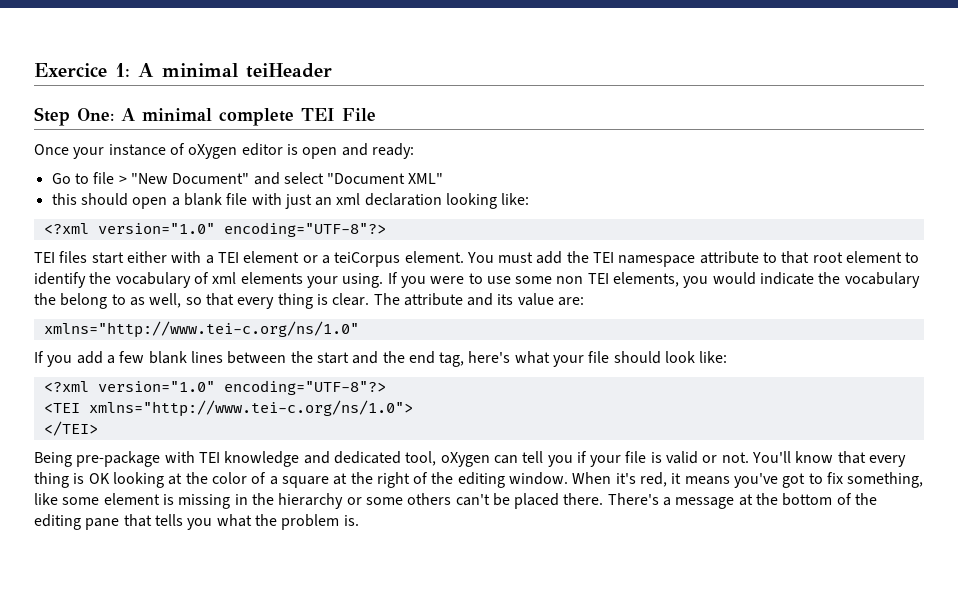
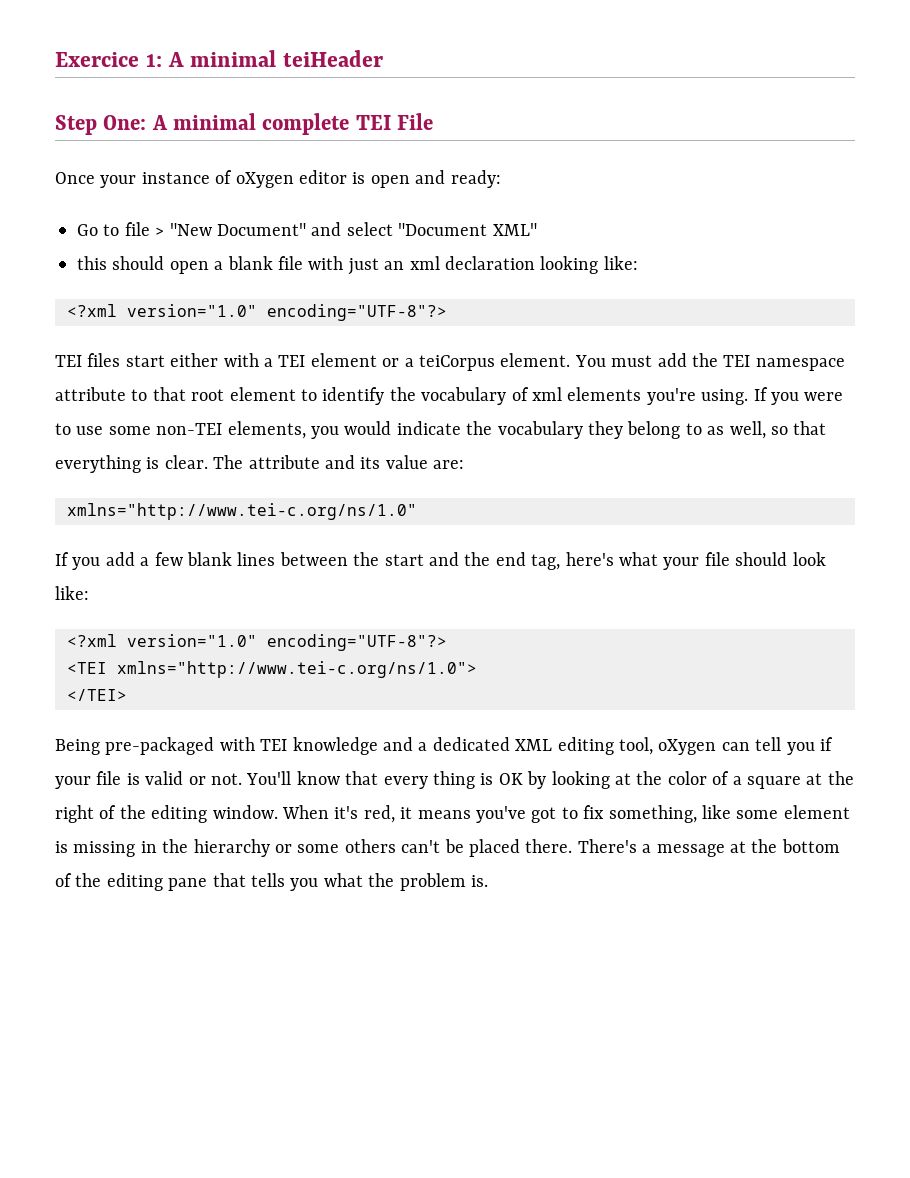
[306,276,338,288] your -> [646,388,696,405] you're
[556,273,609,284] non TEI -> [156,423,223,435] non-TEI
[34,293,56,305] the -> [587,421,623,439] they
[237,293,313,309] every thing -> [55,455,141,473] everything
[76,451,161,467] pre-package -> [105,737,215,755] pre-packaged
[333,451,401,464] dedicated -> [418,737,614,755] a dedicated XML editing
(110, 478) none -> [527,771,547,789] by

